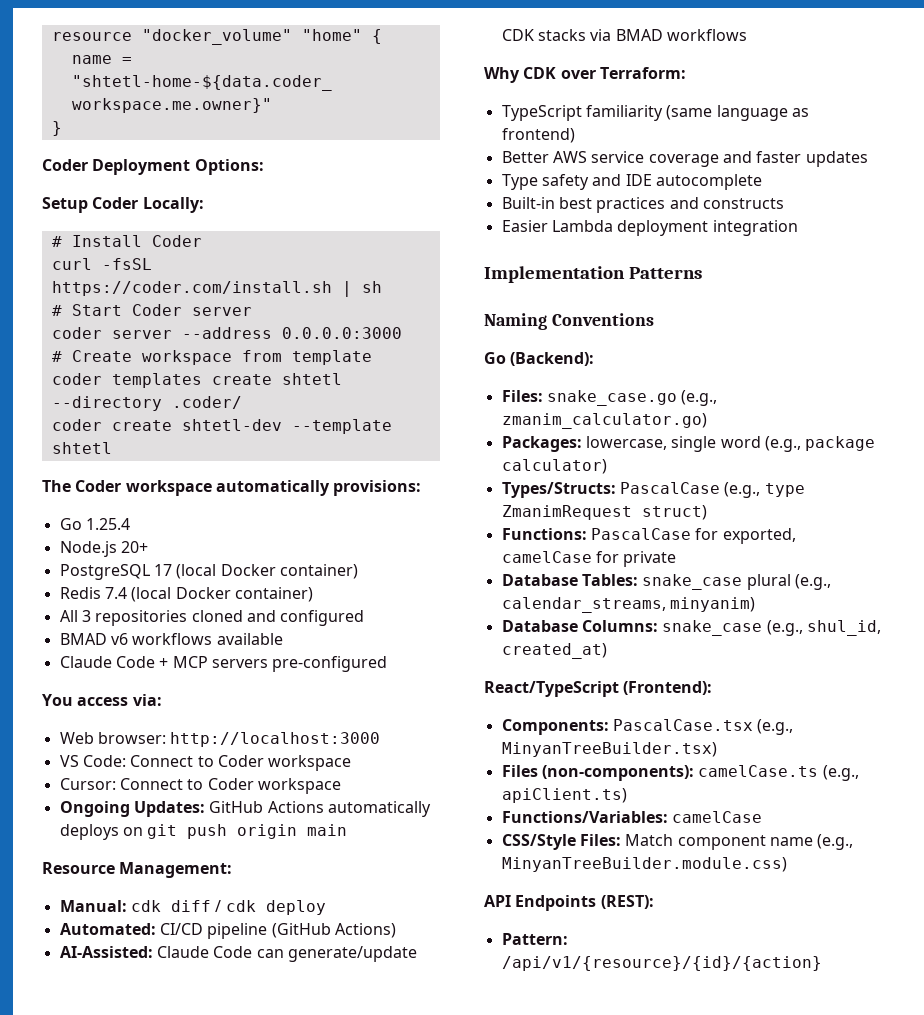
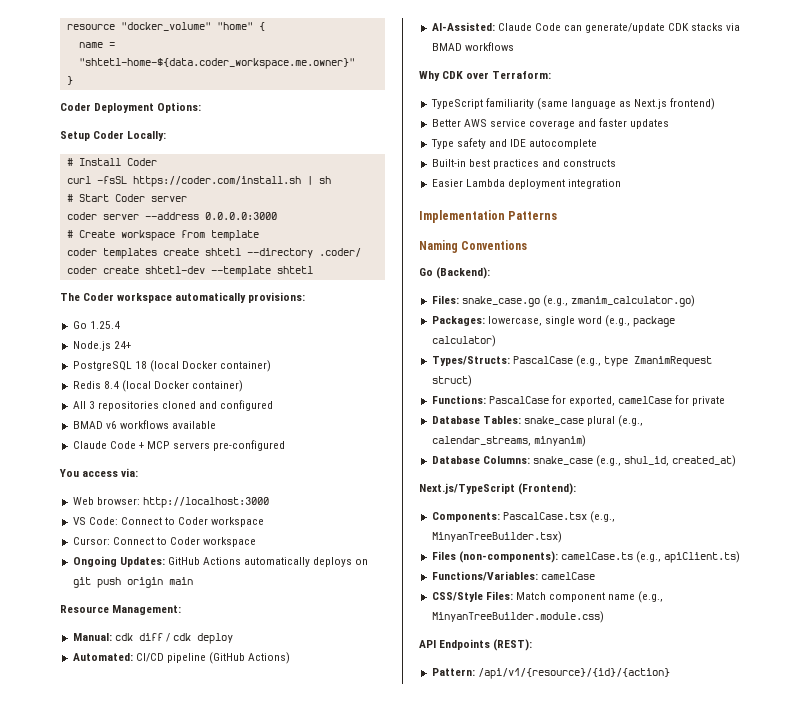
[120,541,148,553] 20+ -> [113,341,131,349] 24+
[153,564,172,576] 17 -> [134,361,147,369] 18
[104,587,127,599] 7.4 -> [103,381,119,389] 8.4
(809, 112) none -> [634,99,668,109] Next.js
[484,681,619,697] React/TypeScript -> [419,483,515,494] Next.js/TypeScript

